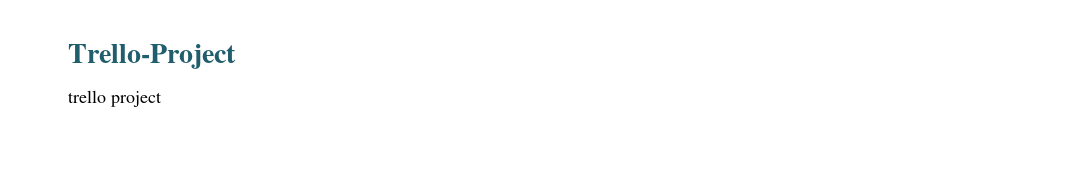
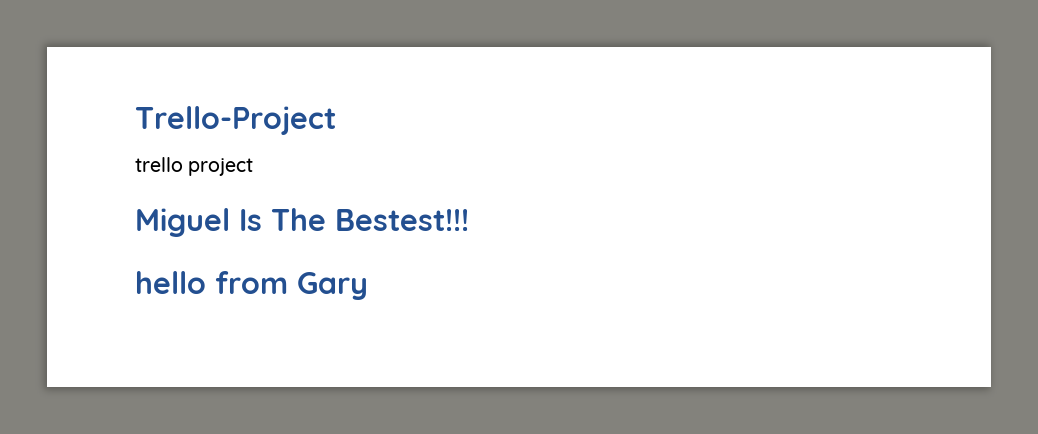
(162, 99) none -> [135,208,469,237] [135,271,368,300] // Miguel Is The Bestest!!! // hello from Gary

